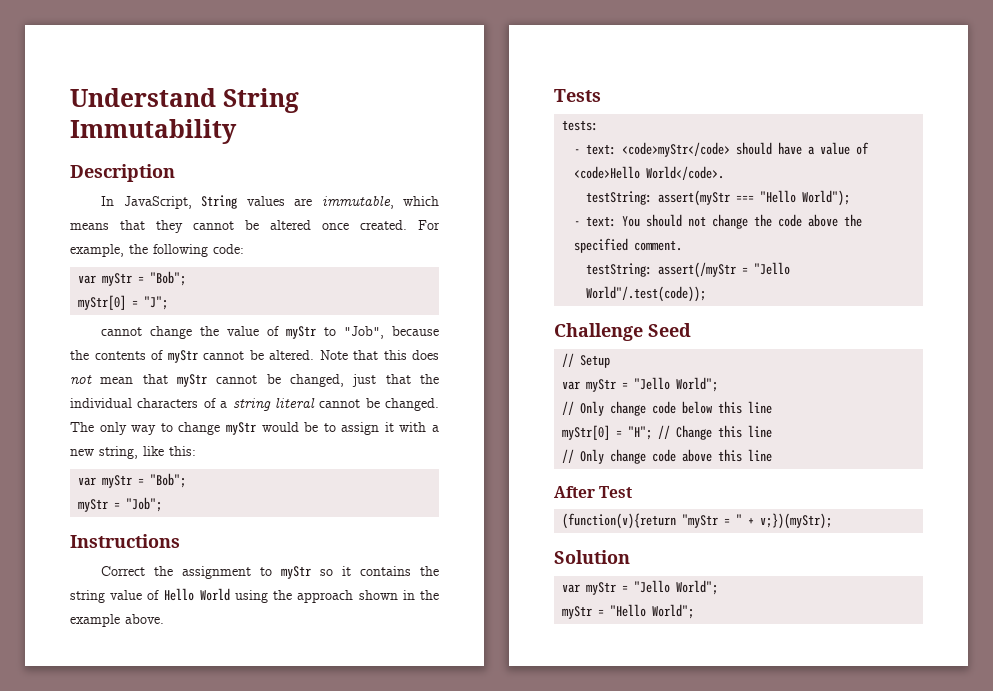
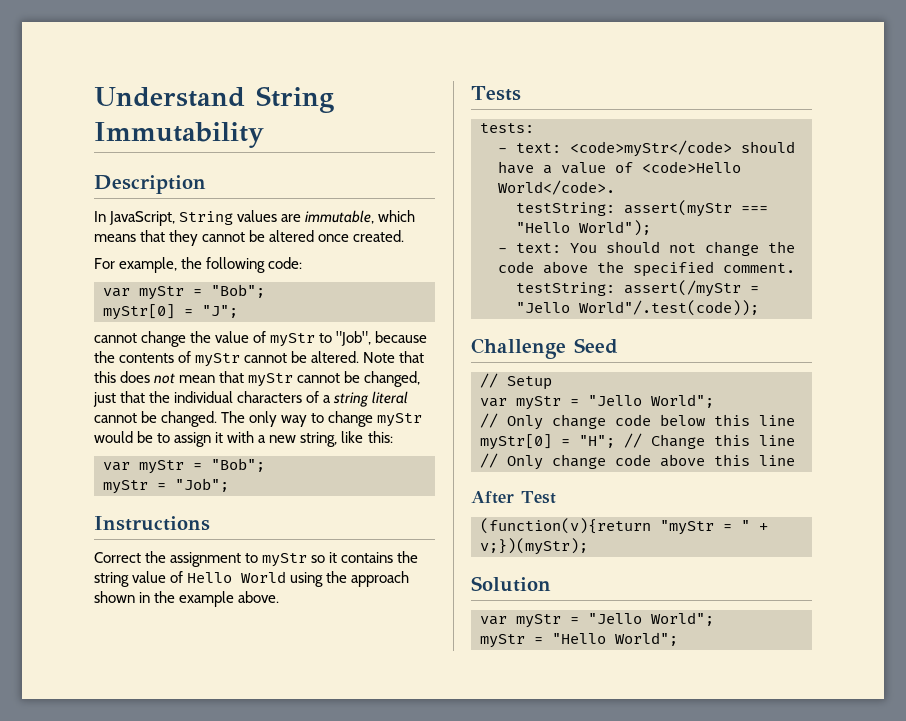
(407, 225) none -> (405, 236) //

